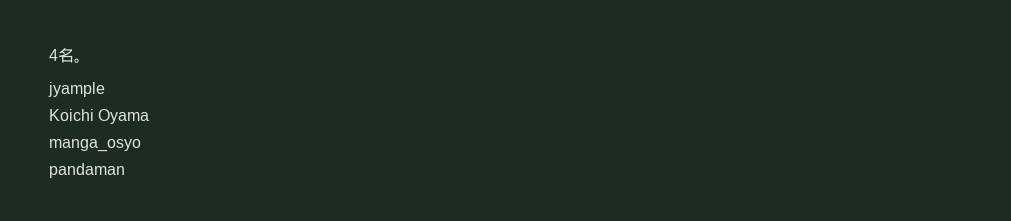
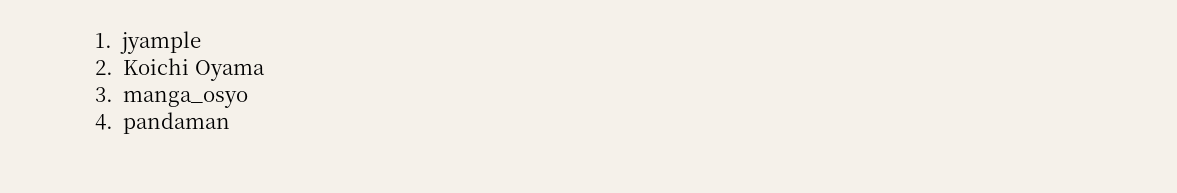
[49,48,90,63] 4名。 // -> [95,33,112,48] 1.
(105, 89) none -> [95,60,113,75] 2.
(150, 116) none -> [95,87,113,102] 3.
(141, 145) none -> [95,114,113,130] 4.

